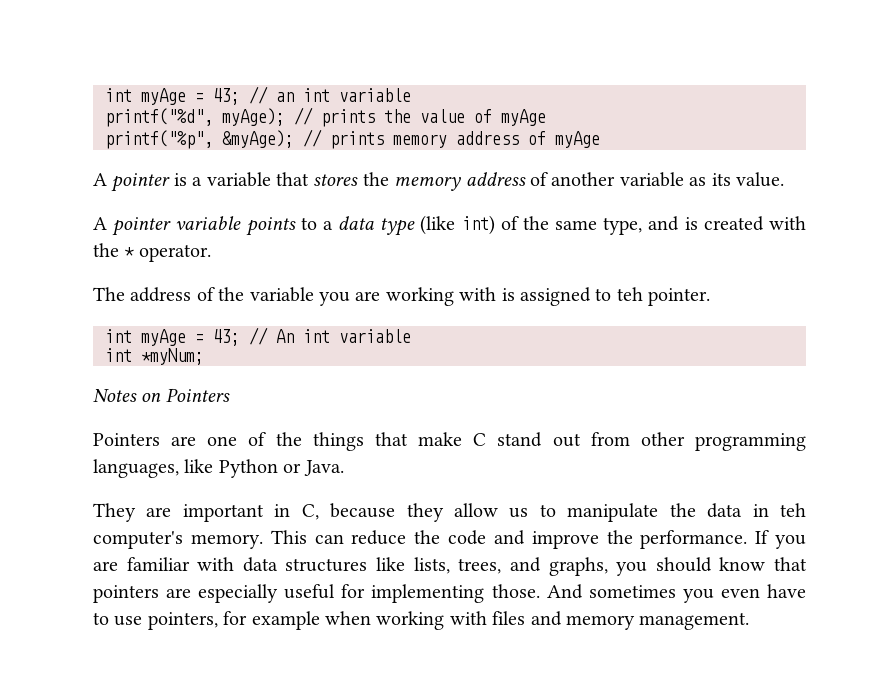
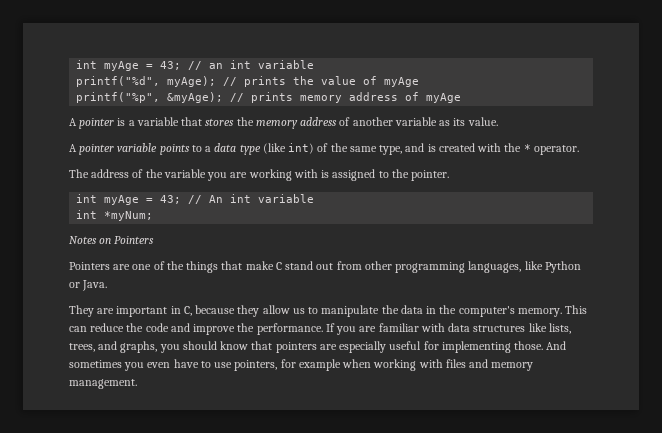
[616,287,643,301] teh -> [391,169,409,178] the
[780,503,807,517] teh -> [439,305,457,314] the

